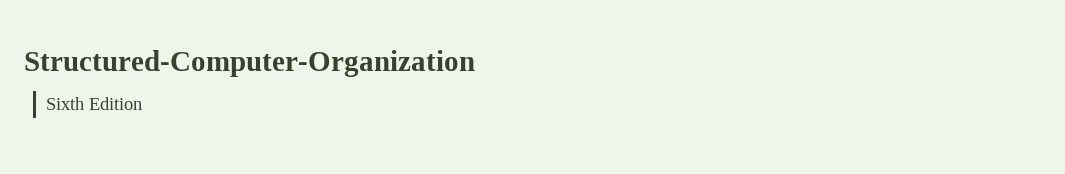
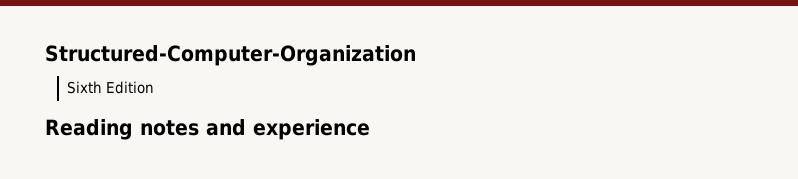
(142, 103) none -> [45,119,370,140] // Reading notes and experience

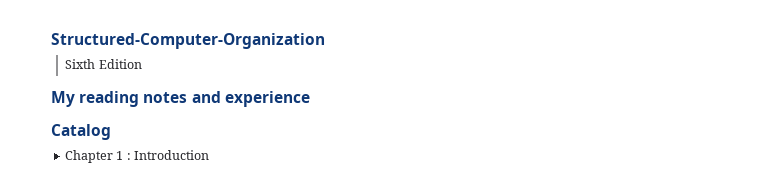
[45,119,133,140] Reading -> [51,91,140,107] My reading
(370, 129) none -> [51,124,111,140] [64,150,209,163] // Catalog // Chapter 1 : Introduction

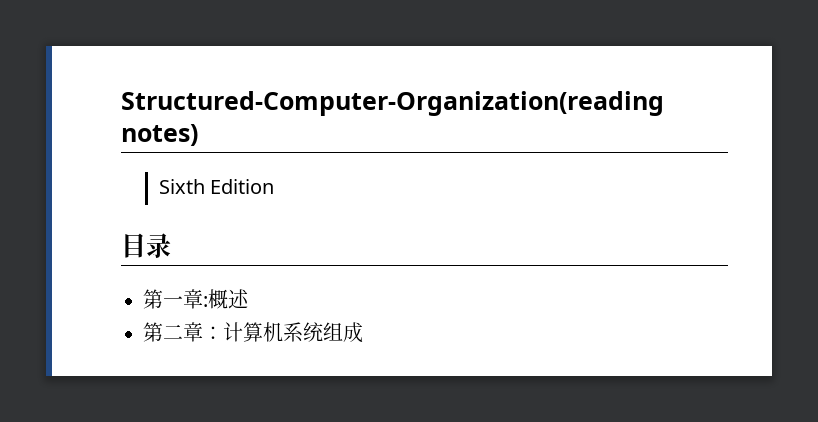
[51,33,325,49] Structured-Computer-Organization -> [121,91,664,116] [121,124,198,146] Structured-Computer-Organization(reading notes)
[51,91,310,107] [51,124,111,140] [64,150,209,163] My reading notes and experience // Catalog // Chapter 1 : Introduction -> [121,233,171,258] [143,289,249,309] [143,322,363,343] 目录 // 第一章:概述 // 第二章：计算机系统组成

